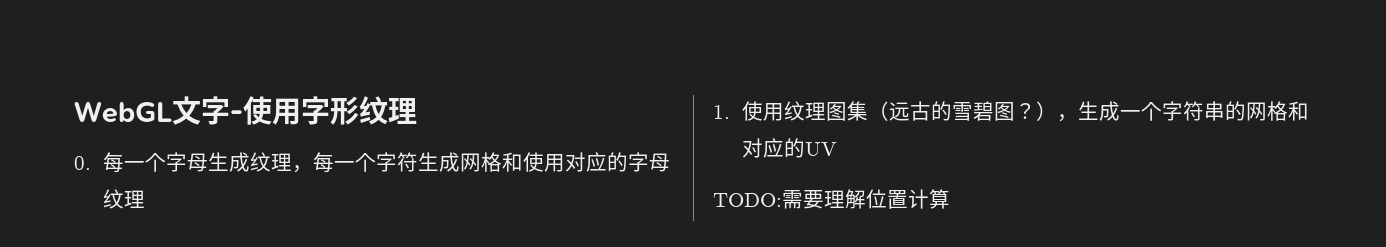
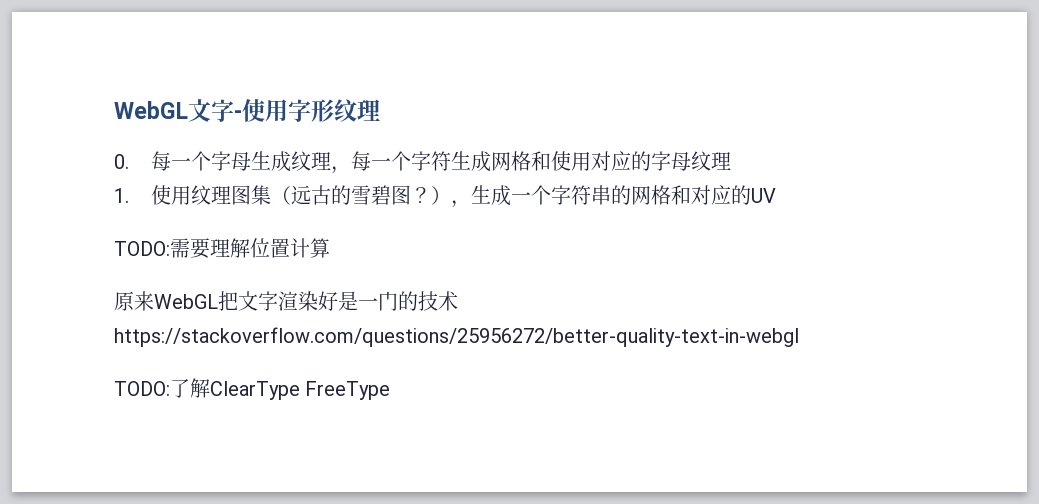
(950, 199) none -> [114,291,458,311] [114,327,799,347] [114,378,391,400] // 原来WebGL把文字渲染好是一门的技术https://stackoverflow.com/questions/25956272/better-quality-text-in-webgl // TODO:了解ClearType FreeType

